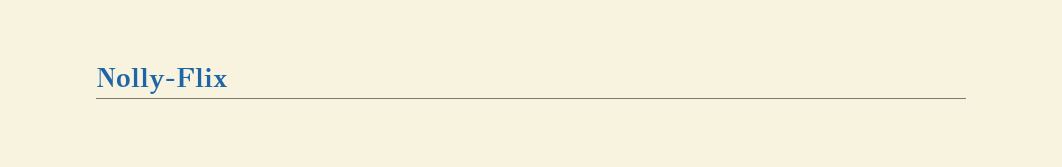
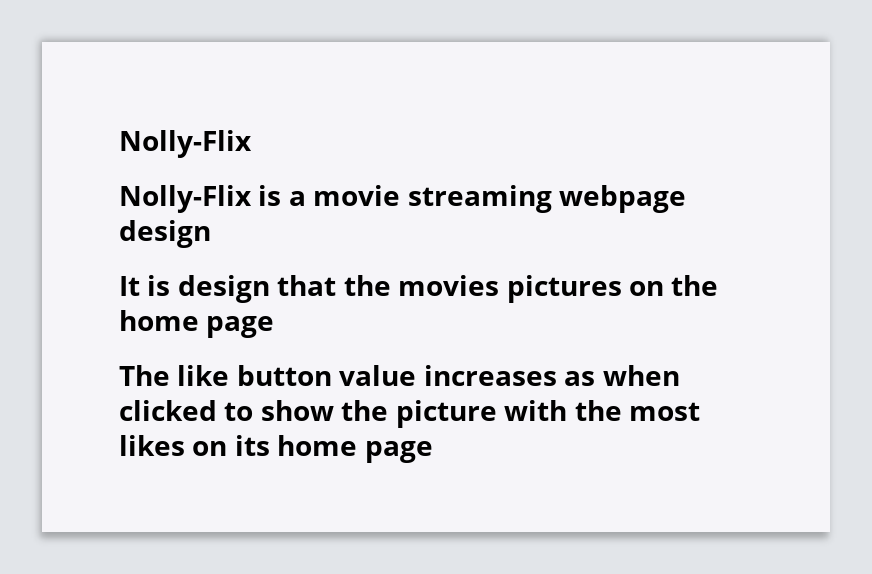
[96,68,227,94] Nolly-Flix -> [119,130,252,158] [119,185,687,213] [119,220,211,248] [119,275,719,303] [119,310,275,338] [119,365,680,386] [119,400,700,428] [119,435,433,463] Nolly-Flix // Nolly-Flix is a movie streaming webpage design // It is design that the movies pictures on the home page // The like button value increases as when clicked to show the picture with the most likes on its home page

